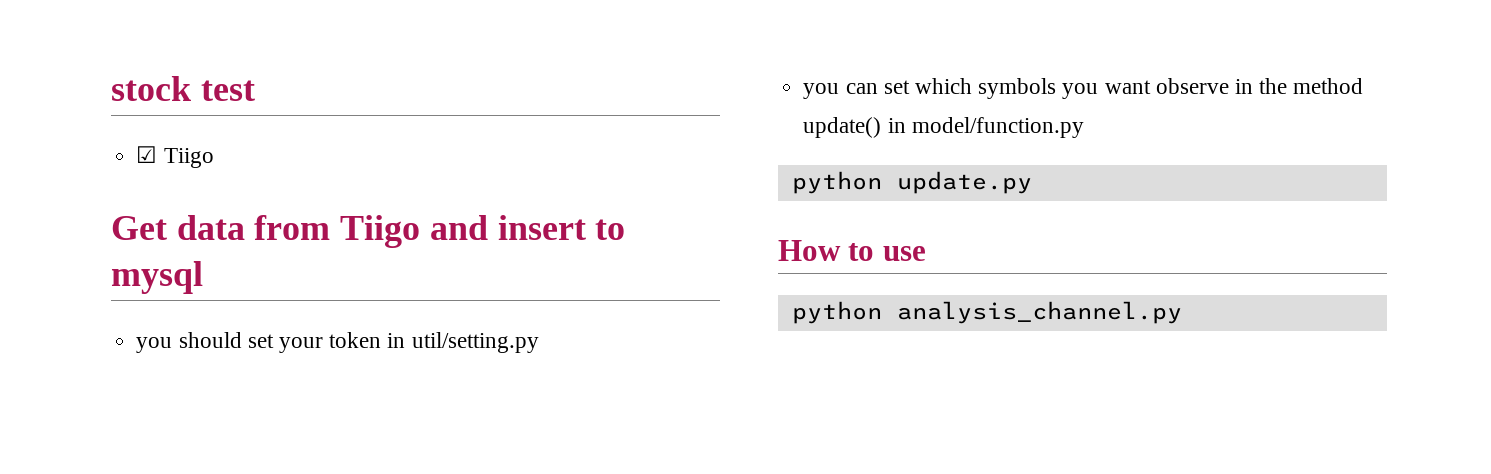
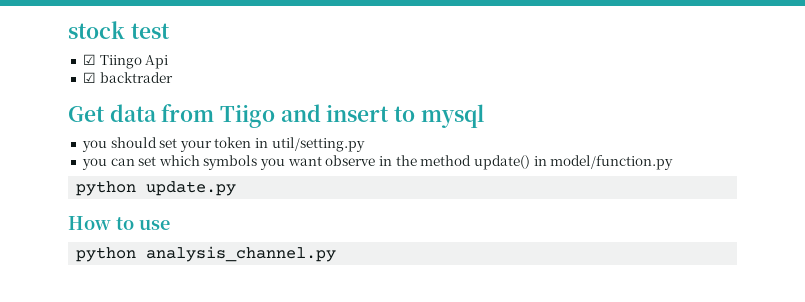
[163,148,214,168] Tiigo -> [99,55,169,69] [82,72,173,83] Tiingo Api // ☑ backtrader

